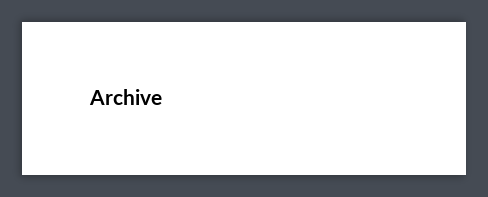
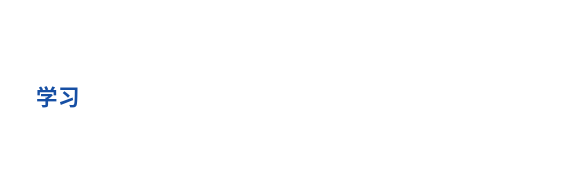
[89,89,162,105] Archive -> [36,86,80,108] 学习

